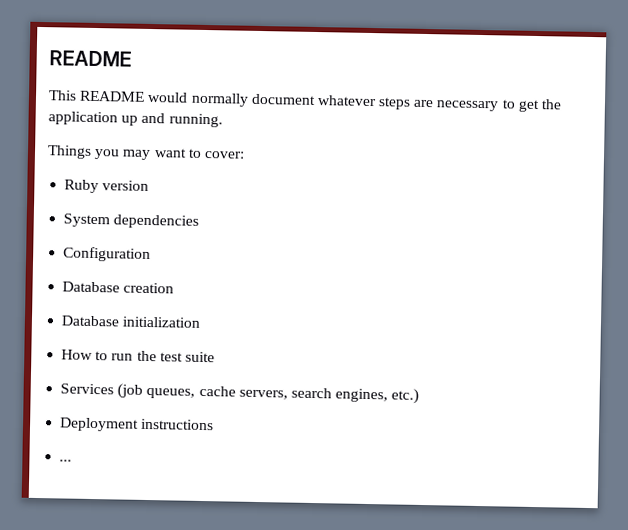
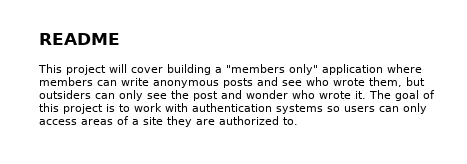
[79,90,563,113] [48,111,223,128] [47,145,245,161] [64,179,150,194] [63,213,200,229] [63,246,152,263] [62,281,175,294] [61,315,202,328] [61,349,215,363] [60,383,420,404] [59,417,215,432] [59,459,73,462] README would normally document whatever steps are necessary to get the application up and running. // Things you may want to cover: // Ruby version // System dependencies // Configuration // Database creation // Database initialization // How to run the test suite // Services (job queues, cache servers, search engines, etc.) // Deployment instructions // ... -> [66,64,422,75] [39,77,425,88] [39,90,435,101] [39,103,427,114] [39,116,298,127] project will cover building a "members only" application where members can write anonymous posts and see who wrote them, but outsiders can only see the post and wonder who wrote it. The goal of this project is to work with authentication systems so users can only access areas of a site they are authorized to.

